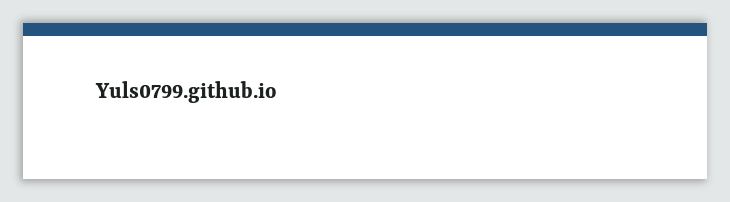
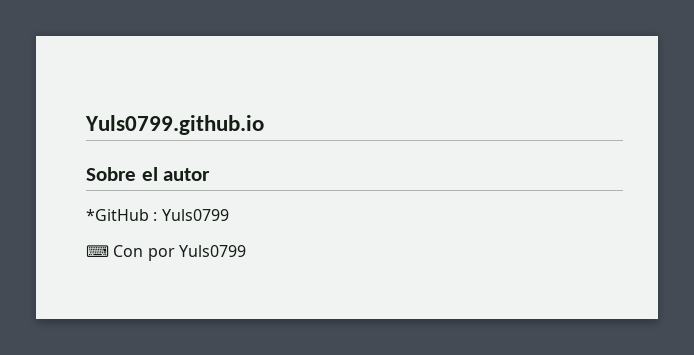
(276, 92) none -> [86,167,211,181] [86,209,229,221] [86,245,246,261] // Sobre el autor // *GitHub : Yuls0799 // ⌨ Con por Yuls0799

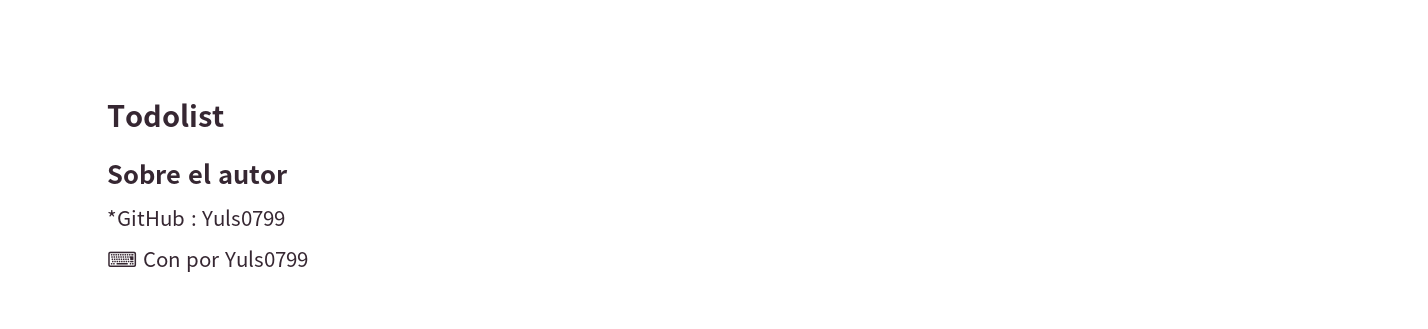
[85,115,264,135] Yuls0799.github.io -> [107,103,224,127] Todolist

